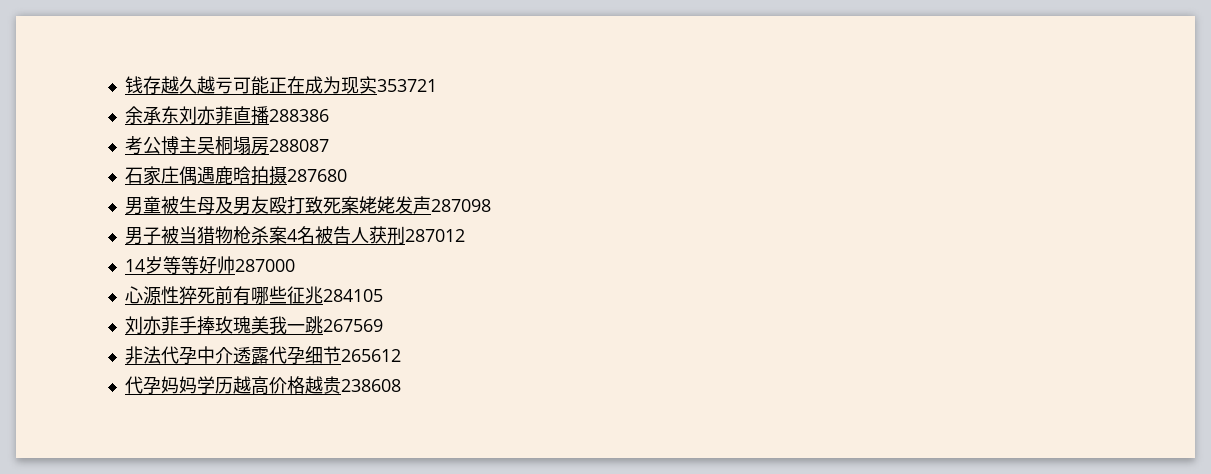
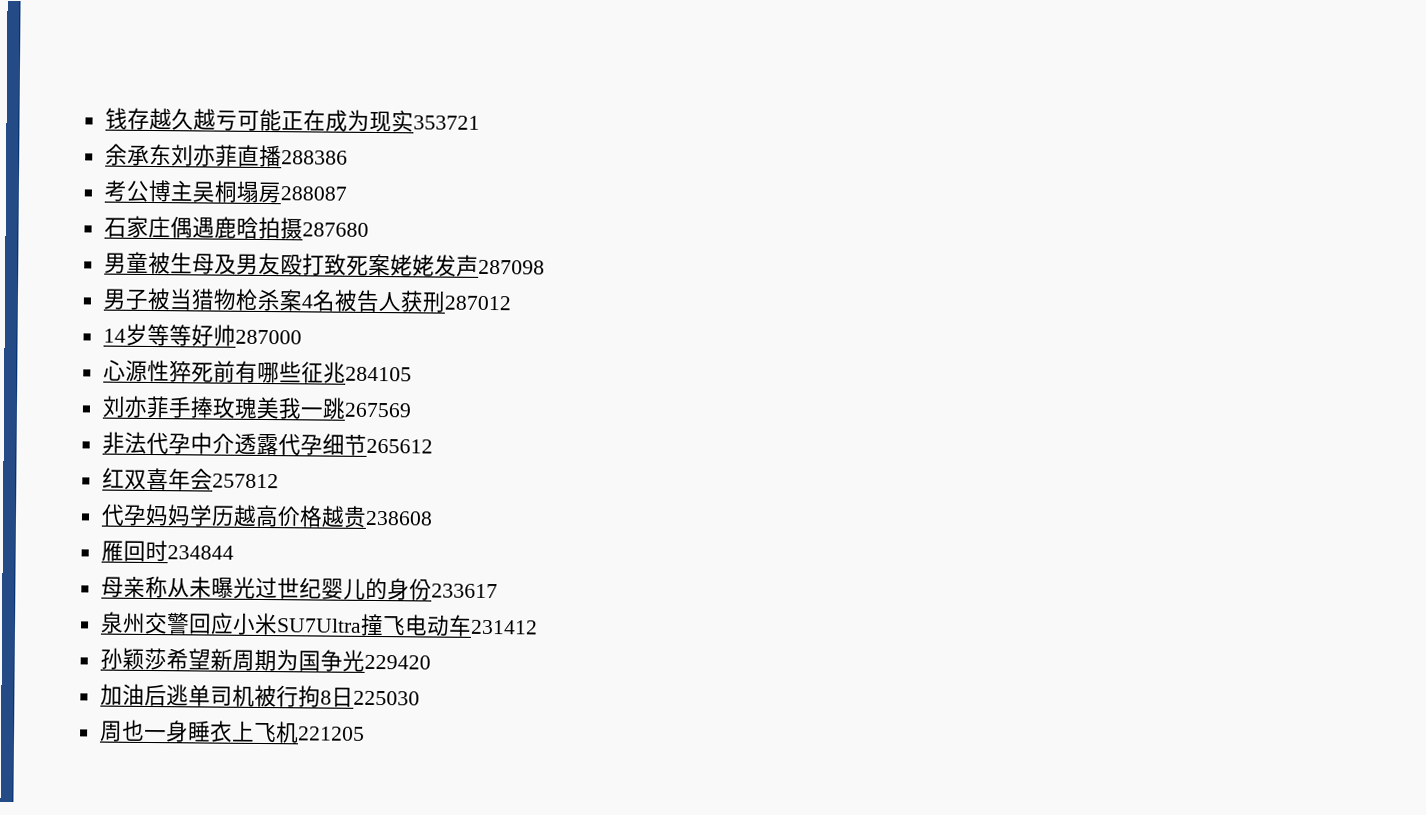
(401, 355) none -> [101,467,279,491] // 红双喜年会257812
(401, 385) none -> [100,539,234,562] [100,575,498,601] [99,611,538,637] [99,647,431,672] [99,683,420,708] [99,719,365,744] // 雁回时234844 // 母亲称从未曝光过世纪婴儿的身份233617 // 泉州交警回应小米SU7Ultra撞飞电动车231412 // 孙颖莎希望新周期为国争光229420 // 加油后逃单司机被行拘8日225030 // 周也一身睡衣上飞机221205

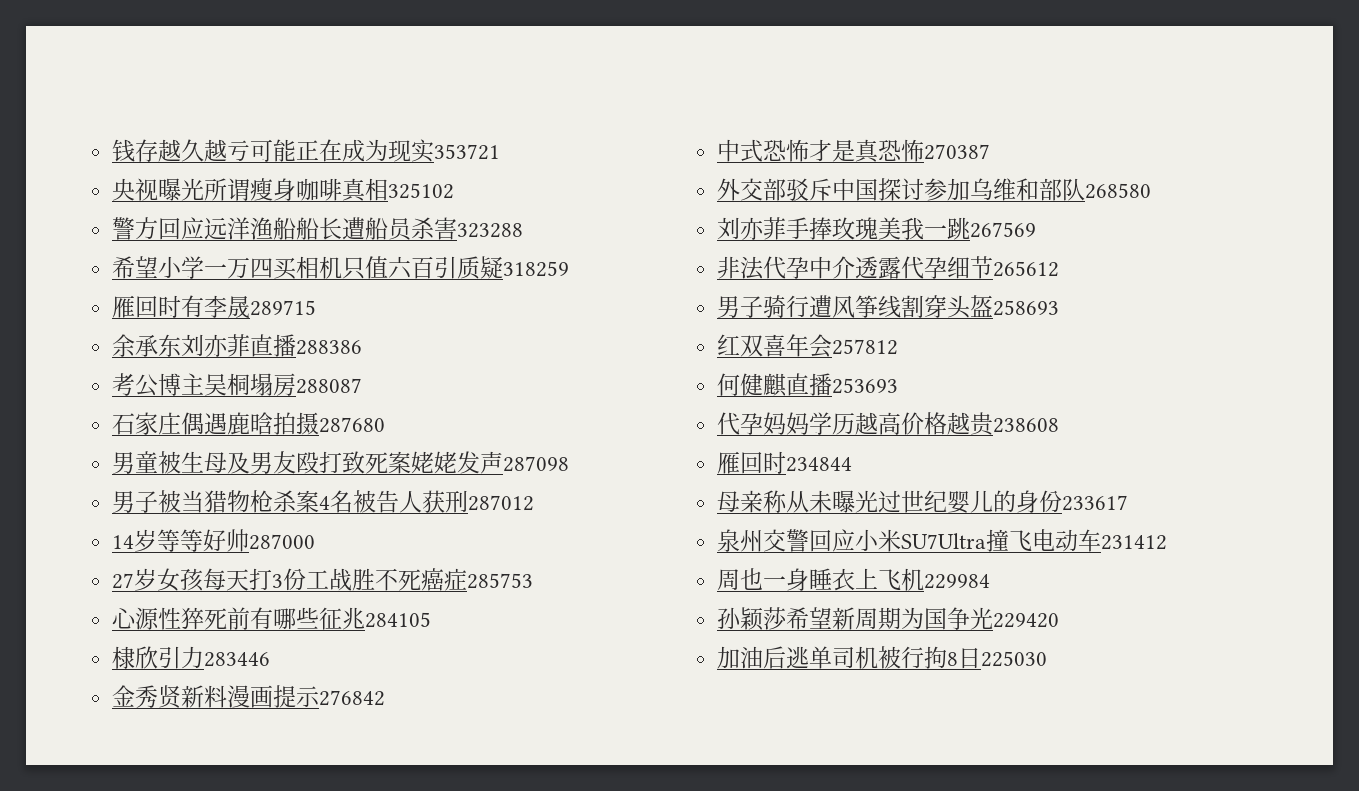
(480, 122) none -> [112,178,455,202] [112,217,524,241] [112,256,570,280] [112,295,317,319] // 央视曝光所谓瘦身咖啡真相325102 // 警方回应远洋渔船船长遭船员杀害323288 // 希望小学一万四买相机只值六百引质疑318259 // 雁回时有李晟289715
(302, 337) none -> [112,568,534,592] // 27岁女孩每天打3份工战胜不死癌症285753
(412, 374) none -> [112,646,271,669] [112,685,386,709] [717,139,991,163] [717,178,1152,201] // 棣欣引力283446 // 金秀贤新料漫画提示276842 // 中式恐怖才是真恐怖270387 // 外交部驳斥中国探讨参加乌维和部队268580
(433, 446) none -> [717,295,1060,319] // 男子骑行遭风筝线割穿头盔258693
(279, 481) none -> [717,373,899,397] // 何健麒直播253693
(538, 627) none -> [717,568,991,591] // 周也一身睡衣上飞机229984
[99,719,365,744] // 周也一身睡衣上飞机221205 -> (1048, 659) none

